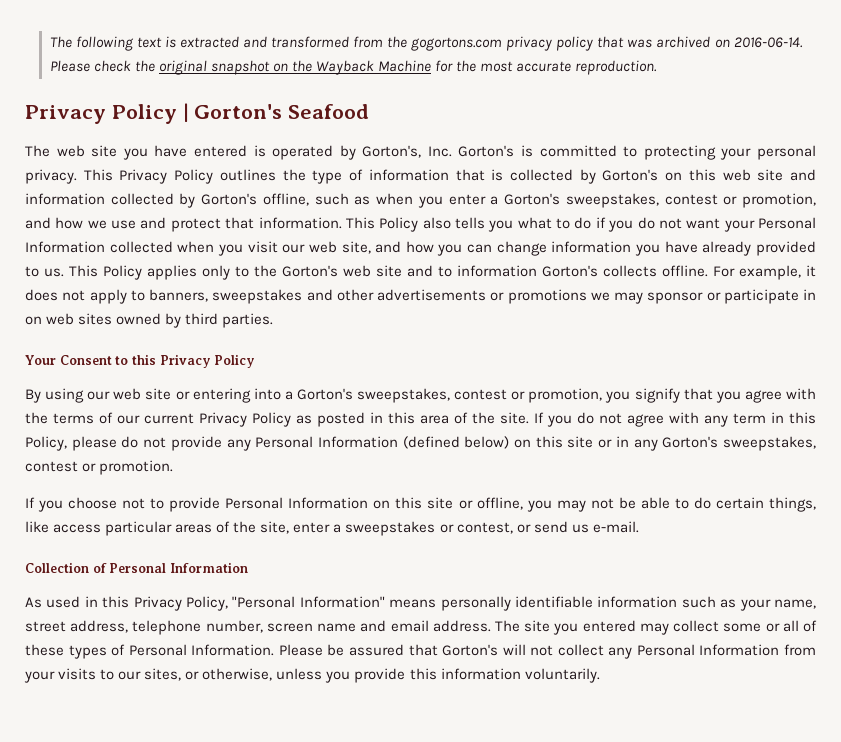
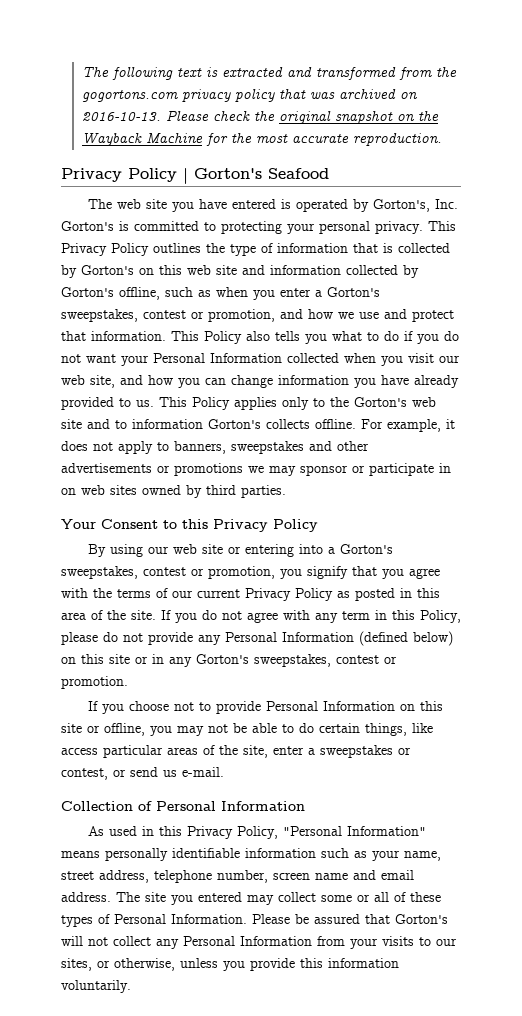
[733,37,803,48] 2016-06-14. -> [81,112,161,121] 2016-10-13.

